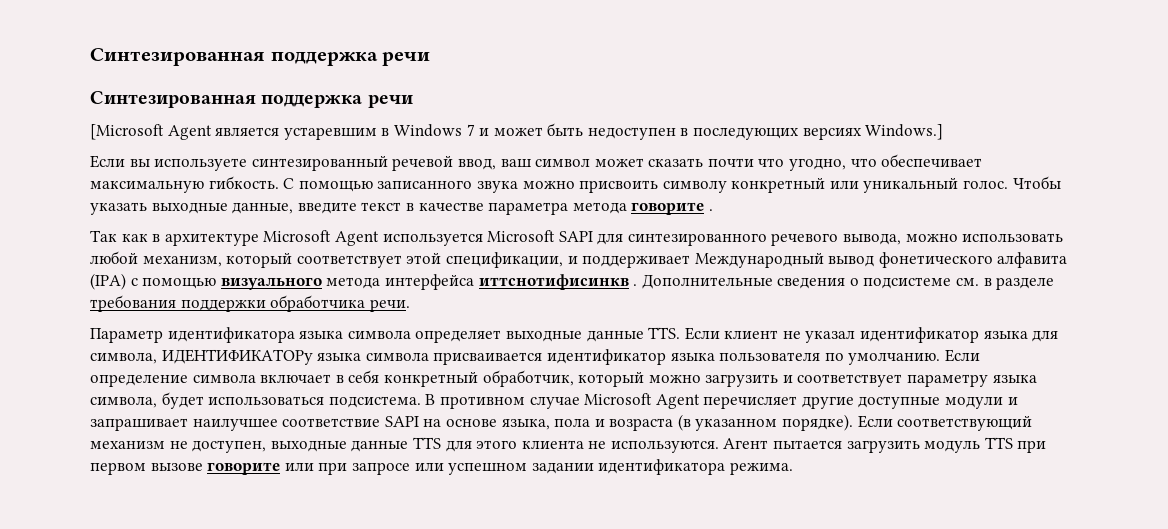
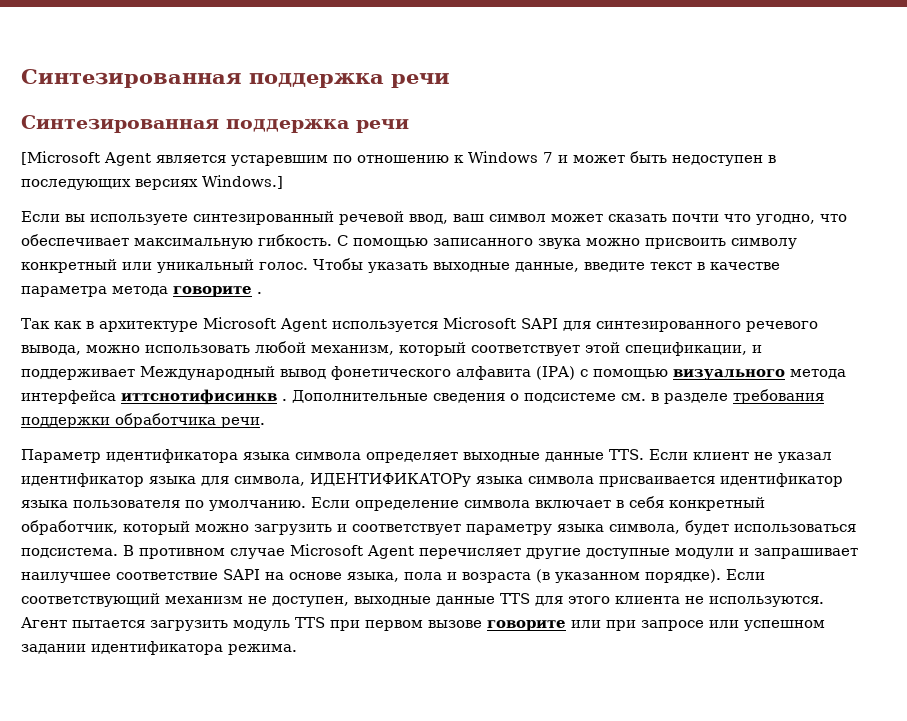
[381,128,390,136] в -> [333,155,464,163] по отношению к

